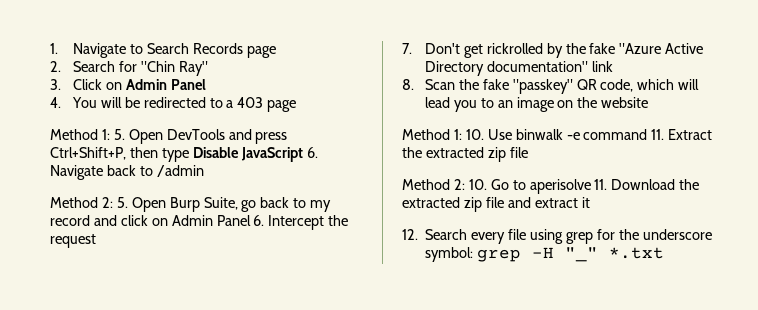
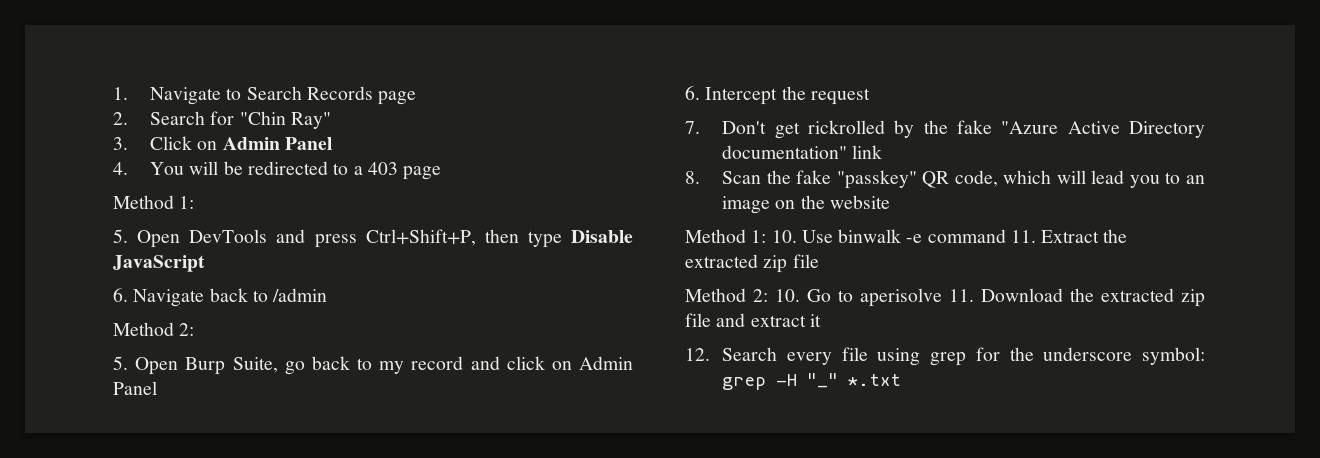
(110, 134) none -> (195, 202) //
(303, 154) none -> (205, 263) //
(113, 202) none -> (195, 329) //
(251, 220) none -> (157, 388) //

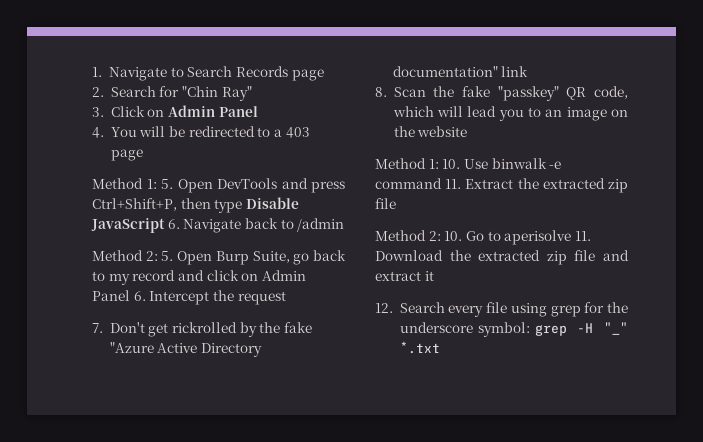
(195, 202) // -> (157, 184) none
(205, 263) // -> (165, 225) none
(195, 329) // -> (158, 256) none
(157, 388) // -> (130, 295) none

